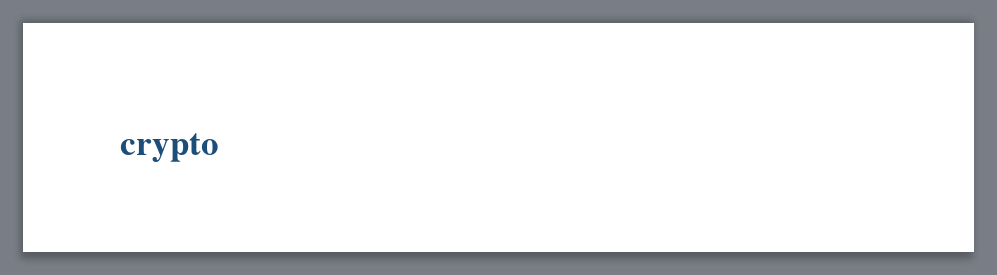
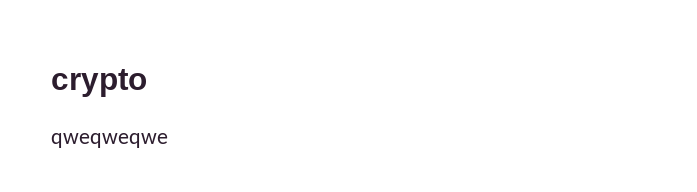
(219, 147) none -> [51,133,168,148] // qweqweqwe

